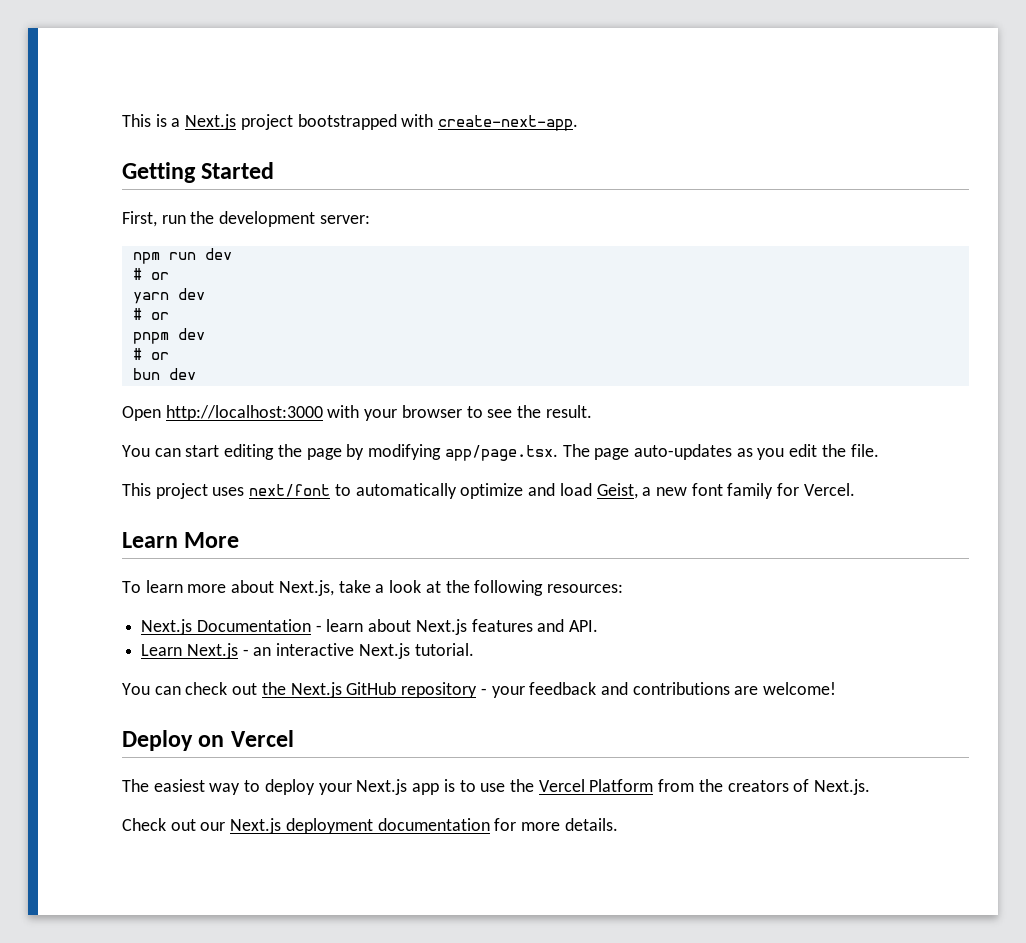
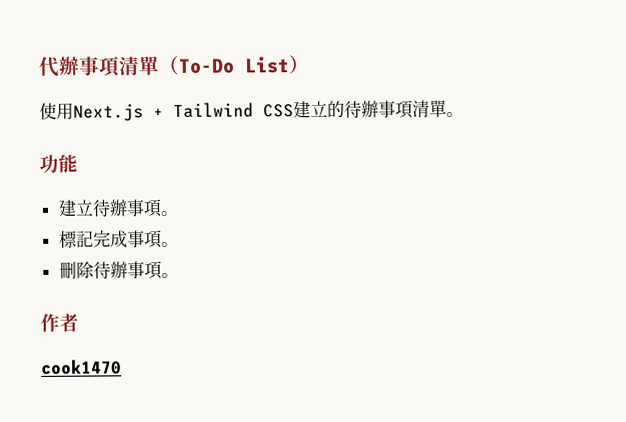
[122,114,579,131] [122,162,275,183] [122,211,370,227] [132,248,232,264] [132,268,169,280] [132,288,205,304] [132,308,169,320] [132,328,205,344] [132,348,169,360] [132,368,196,380] [122,405,592,421] [122,444,879,461] [122,483,855,499] [122,532,240,548] [122,580,623,596] [141,619,599,635] [141,643,474,659] [122,682,837,698] [122,730,294,751] [122,779,871,795] [122,818,618,834] This is a Next.js project bootstrapped with create-next-app. // Getting Started // First, run the development server: // npm run dev // # or // yarn dev // # or // pnpm dev // # or // bun dev // Open http://localhost:3000 with your browser to see the result. // You can start editing the page by modifying app/page.tsx. The page auto-updates as you edit the file. // This project uses next/font to automatically optimize and load Geist, a new font family for Vercel. // Learn More // To learn more about Next.js, take a look at the following resources: // Next.js Documentation - learn about Next.js features and API. // Learn Next.js - an interactive Next.js tutorial. // You can check out the Next.js GitHub repository - your feedback and contributions are welcome! // Deploy on Vercel // The easiest way to deploy your Next.js app is to use the Vercel Platform from the creators of Next.js. // Check out our Next.js deployment documentation for more details. -> [38,55,310,77] [39,100,464,122] [39,154,78,173] [57,199,179,218] [58,230,179,249] [58,261,179,280] [40,313,79,332] [41,359,122,375] 代辦事項清單（To-Do List） // 使用Next.js + Tailwind CSS建立的待辦事項清單。 // 功能 // 建立待辦事項。 // 標記完成事項。 // 刪除待辦事項。 // 作者 // cook1470

